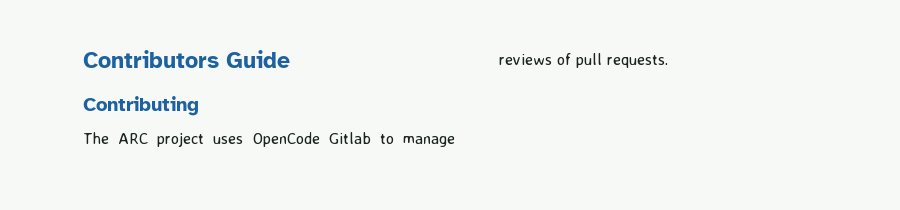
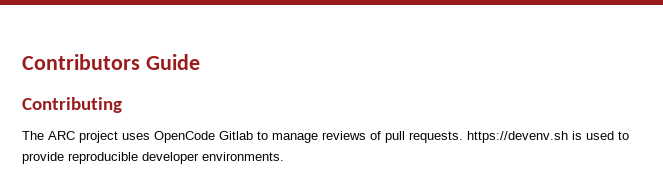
(668, 61) none -> [467,131,629,143] [22,152,284,164] https://devenv.sh is used to provide reproducible developer environments.

